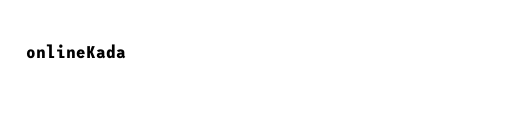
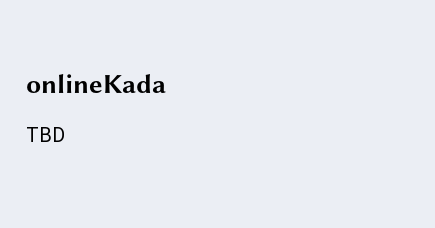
(126, 51) none -> [26,127,65,142] // TBD

